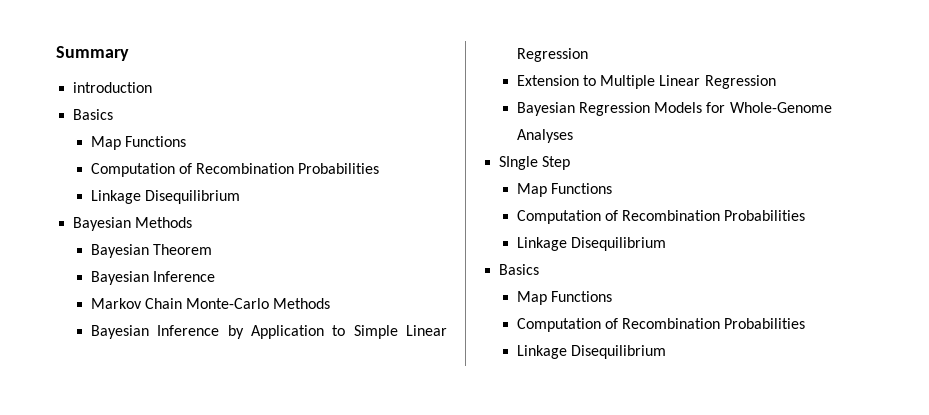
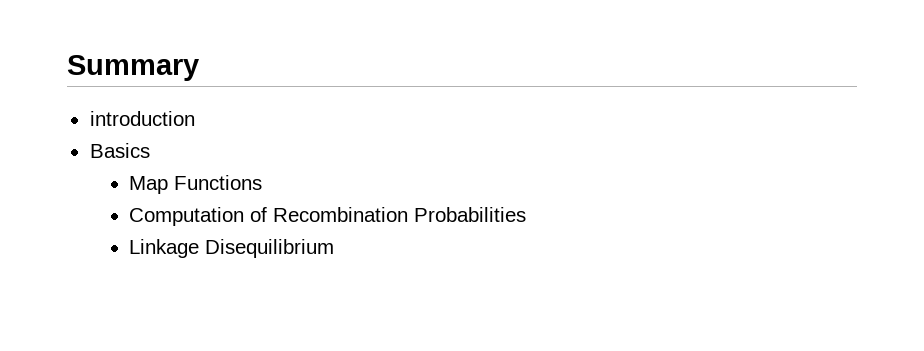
[73,217,193,231] [90,244,213,258] [90,271,216,285] [90,298,331,309] [90,325,448,339] [516,48,588,62] [516,75,776,89] [516,102,832,116] [516,129,573,143] [499,156,571,170] [516,183,613,197] [516,210,806,224] [516,237,667,251] [499,264,540,275] [516,291,613,305] [516,318,806,332] [516,345,667,359] // Bayesian Methods // Bayesian Theorem // Bayesian Inference // Markov Chain Monte-Carlo Methods // Bayesian Inference by Application to Simple Linear Regression // Extension to Multiple Linear Regression // Bayesian Regression Models for Whole-Genome Analyses // SIngle Step // Map Functions // Computation of Recombination Probabilities // Linkage Disequilibrium // Basics // Map Functions // Computation of Recombination Probabilities // Linkage Disequilibrium -> (335, 248) none

